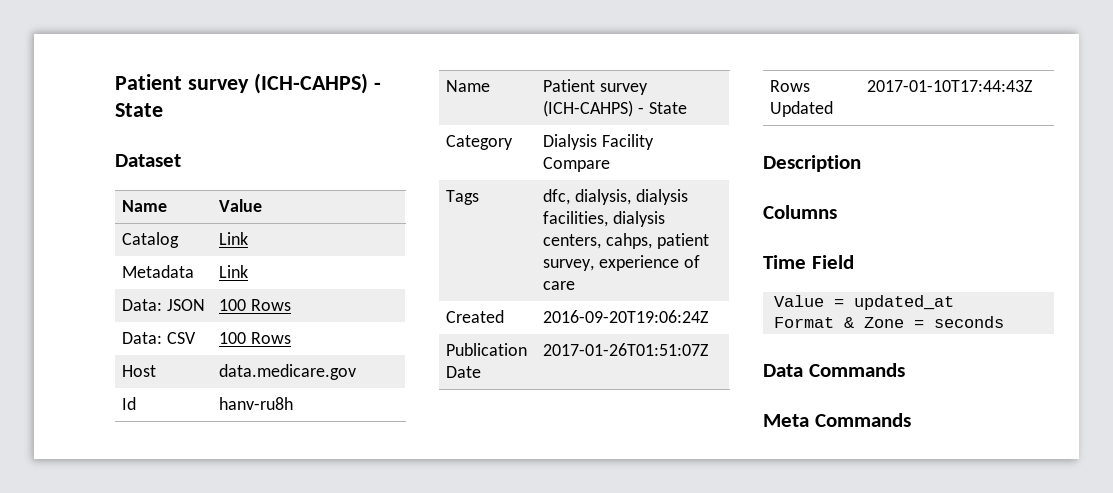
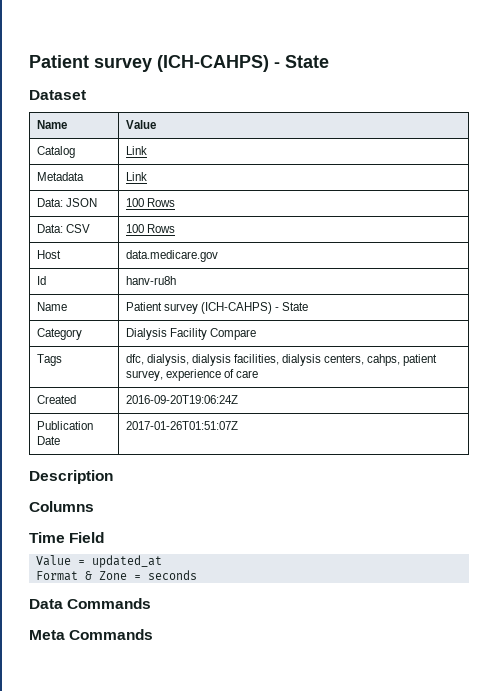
[770,80,811,92] [770,101,834,117] [867,80,1033,92] // Rows Updated | 2017-01-10T17:44:43Z -> (238, 425) none

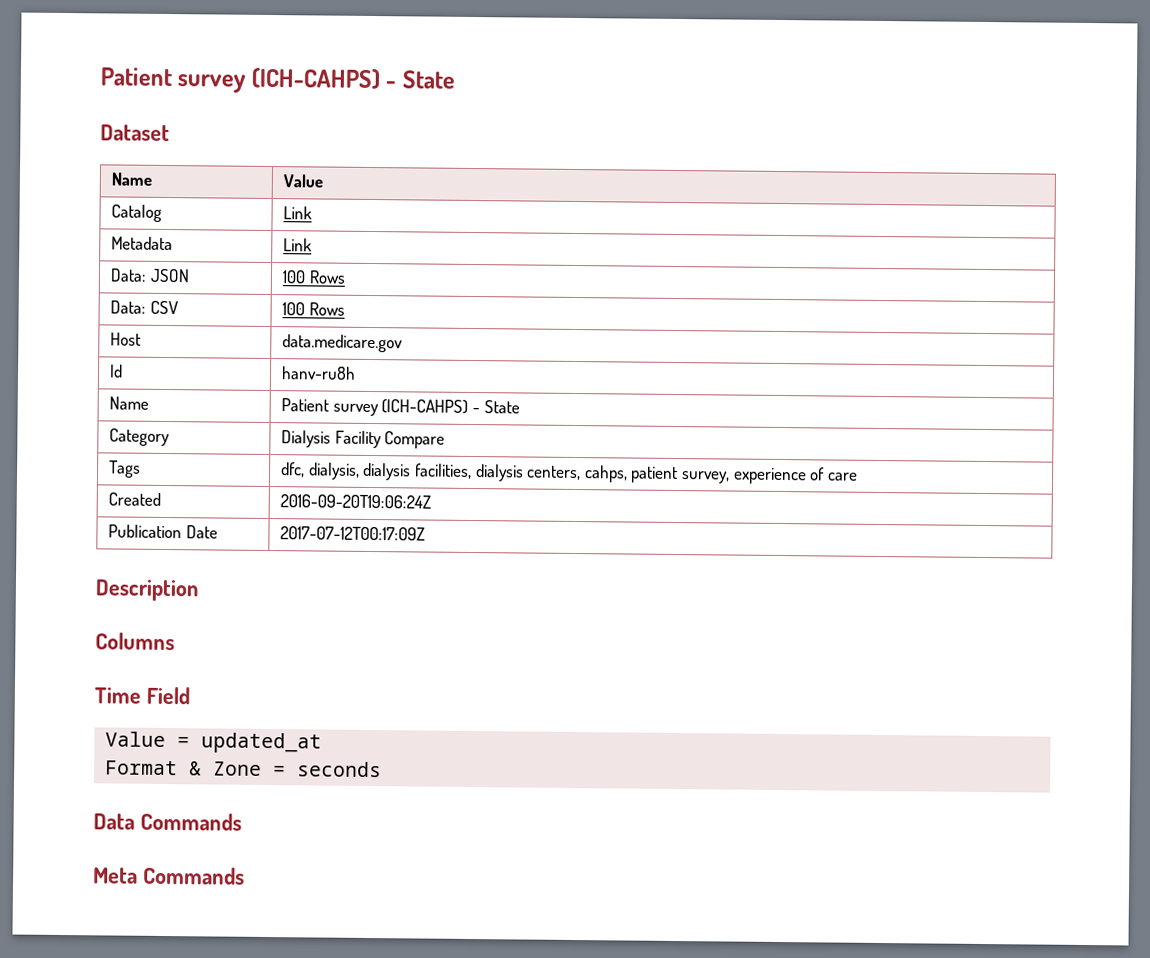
[125,421,238,430] 2017-01-26T01:51:07Z -> [280,526,427,541] 2017-07-12T00:17:09Z

